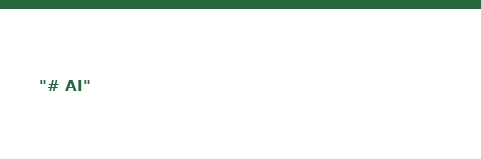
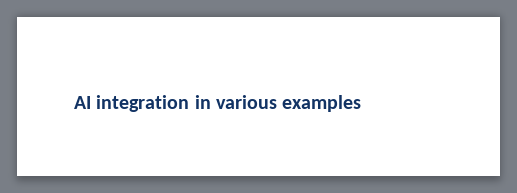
[39,80,91,91] "# AI" -> [74,95,362,112] AI integration in various examples

